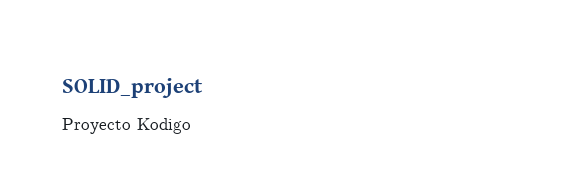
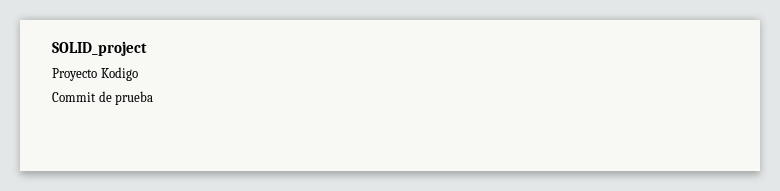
(191, 126) none -> [52,91,154,105] // Commit de prueba

